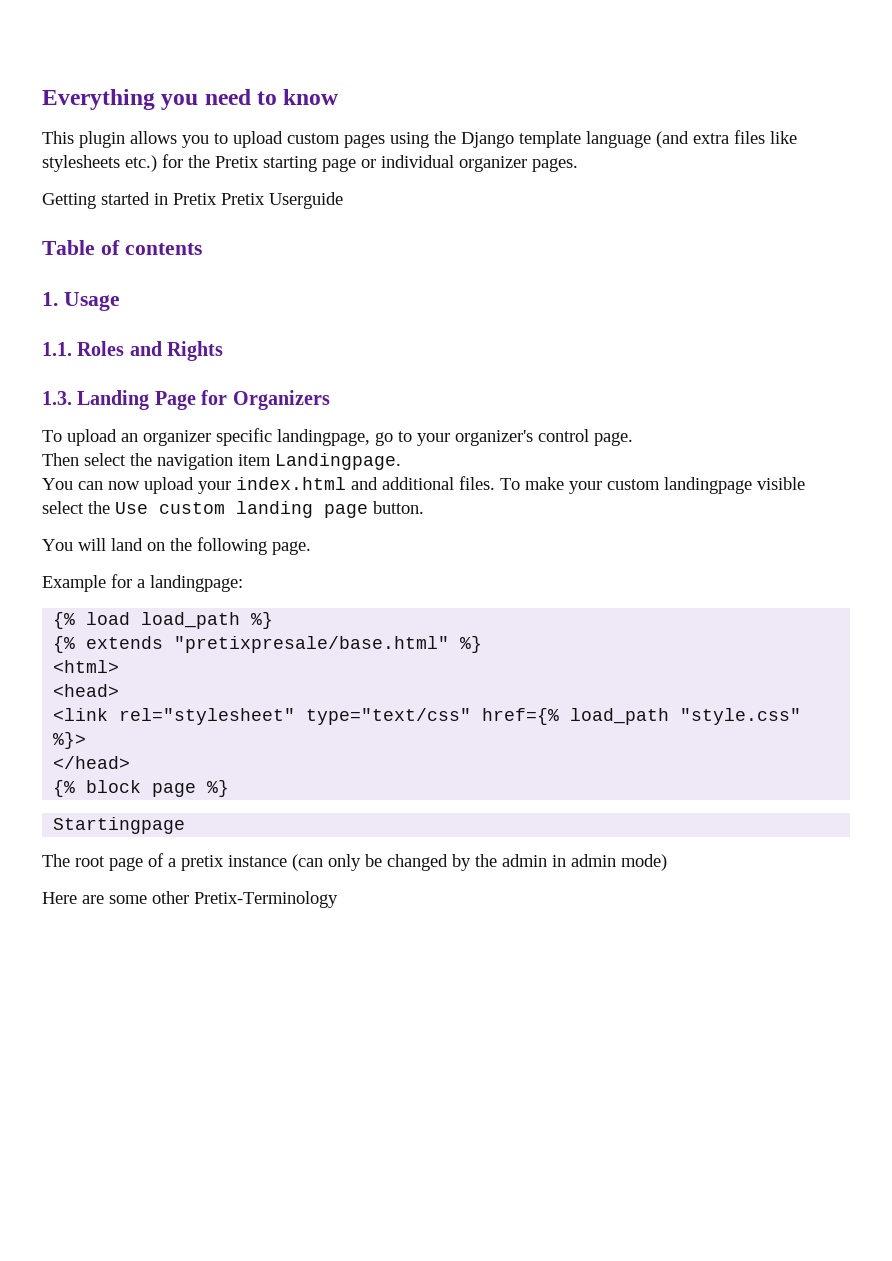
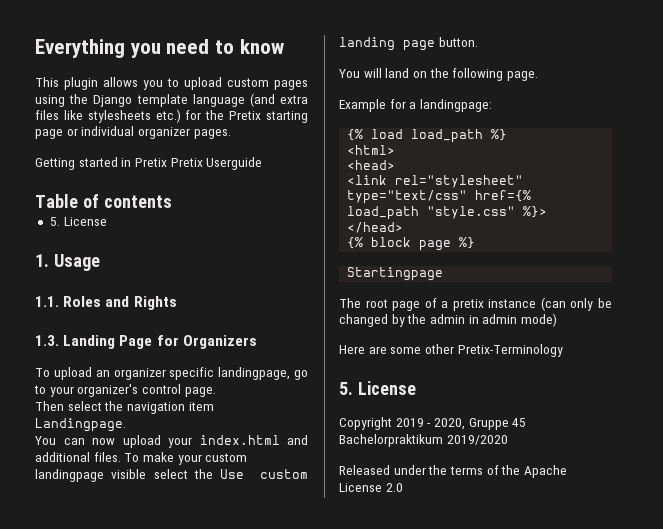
(202, 249) none -> [49,217,107,226] // 5. License
[53,636,483,653] // {% extends "pretixpresale/base.html" %} -> (508, 135) none
(338, 899) none -> [339,381,416,395] [339,417,527,430] [339,434,508,447] [339,465,567,478] [339,483,403,492] // 5. License // Copyright 2019 - 2020, Gruppe 45 Bachelorpraktikum 2019/2020 // Released under the terms of the Apache License 2.0

